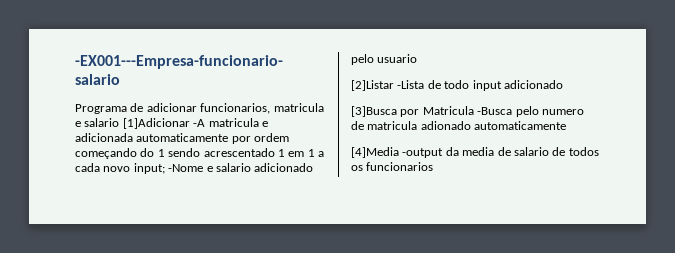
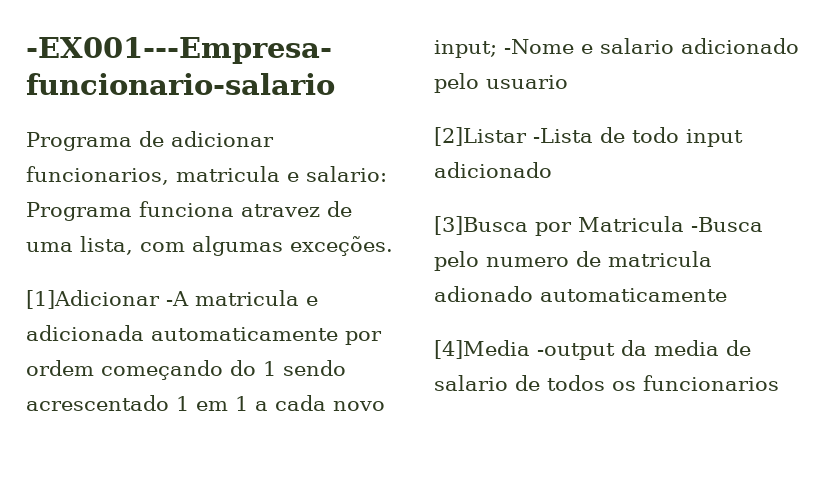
[84,118,120,127] salario -> [306,166,387,182] [26,201,352,221] [26,236,393,256] salario: Programa funciona atravez de uma lista, com algumas exceções. //

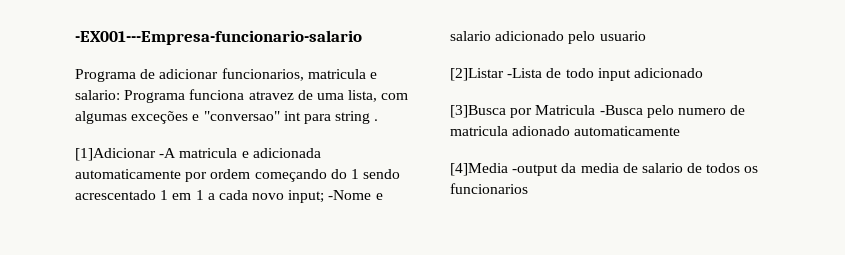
[290,236,393,256] exceções. -> [131,111,379,124] exceções e "conversao" int para string .

